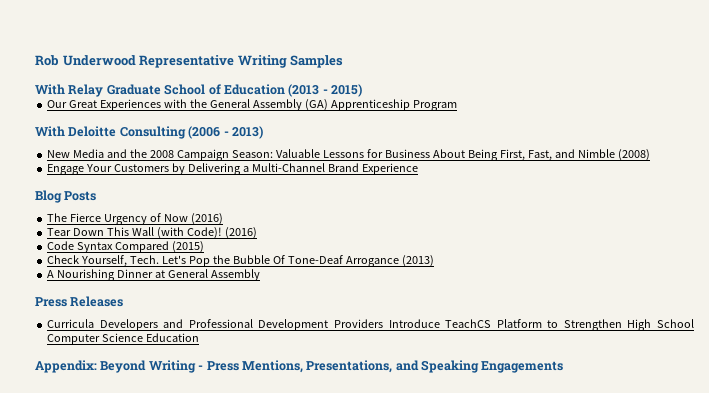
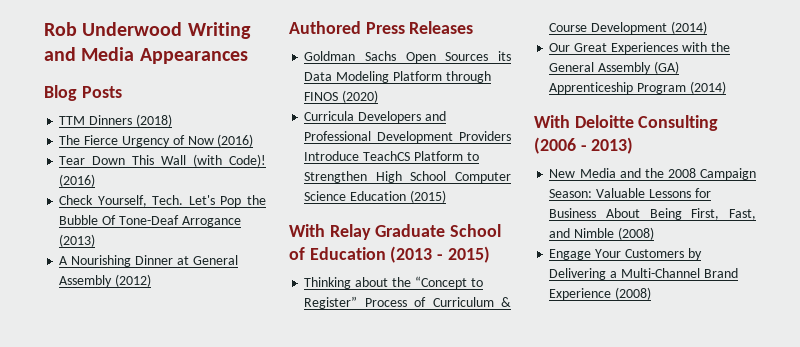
[139,55,344,68] Representative Writing Samples -> [187,22,251,39] [44,47,248,64] [44,85,122,101] [59,114,172,127] [59,134,254,147] [59,154,266,167] [59,174,96,187] [59,195,266,207] [59,215,241,227] [59,234,96,247] [59,255,238,267] [59,274,152,287] [289,21,474,34] [304,51,511,63] [304,71,491,83] [304,90,379,103] [304,111,446,123] [304,131,511,143] [304,151,479,161] [304,171,511,183] [304,190,446,203] Writing and Media Appearances // Blog Posts // TTM Dinners (2018) // The Fierce Urgency of Now (2016) // Tear Down This Wall (with Code)! (2016) // Check Yourself, Tech. Let's Pop the Bubble Of Tone-Deaf Arrogance (2013) // A Nourishing Dinner at General Assembly (2012) // Authored Press Releases // Goldman Sachs Open Sources its Data Modeling Platform through FINOS (2020) // Curricula Developers and Professional Development Providers Introduce TeachCS Platform to Strengthen High School Computer Science Education (2015)
(362, 90) none -> [304,276,483,289] [304,296,511,309] [549,21,707,34] // Thinking about the “Concept to Register” Process of Curriculum & Course Development (2014)
(457, 105) none -> [689,81,726,94] (2014)
[35,190,97,203] [47,213,223,225] [47,227,257,239] [47,241,205,253] [47,255,434,267] [47,269,260,281] [35,296,124,307] [47,319,695,331] [47,333,200,345] [35,360,564,373] // Blog Posts // The Fierce Urgency of Now (2016) // Tear Down This Wall (with Code)! (2016) // Code Syntax Compared (2015) // Check Yourself, Tech. Let's Pop the Bubble Of Tone-Deaf Arrogance (2013) // A Nourishing Dinner at General Assembly // Press Releases // Curricula Developers and Professional Development Providers Introduce TeachCS Platform to Strengthen High School Computer Science Education // Appendix: Beyond Writing - Press Mentions, Presentations, and Speaking Engagements -> [615,287,652,300] (2008)

